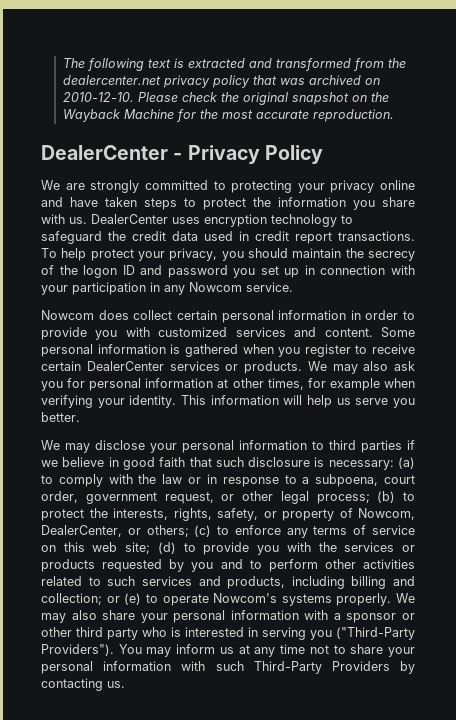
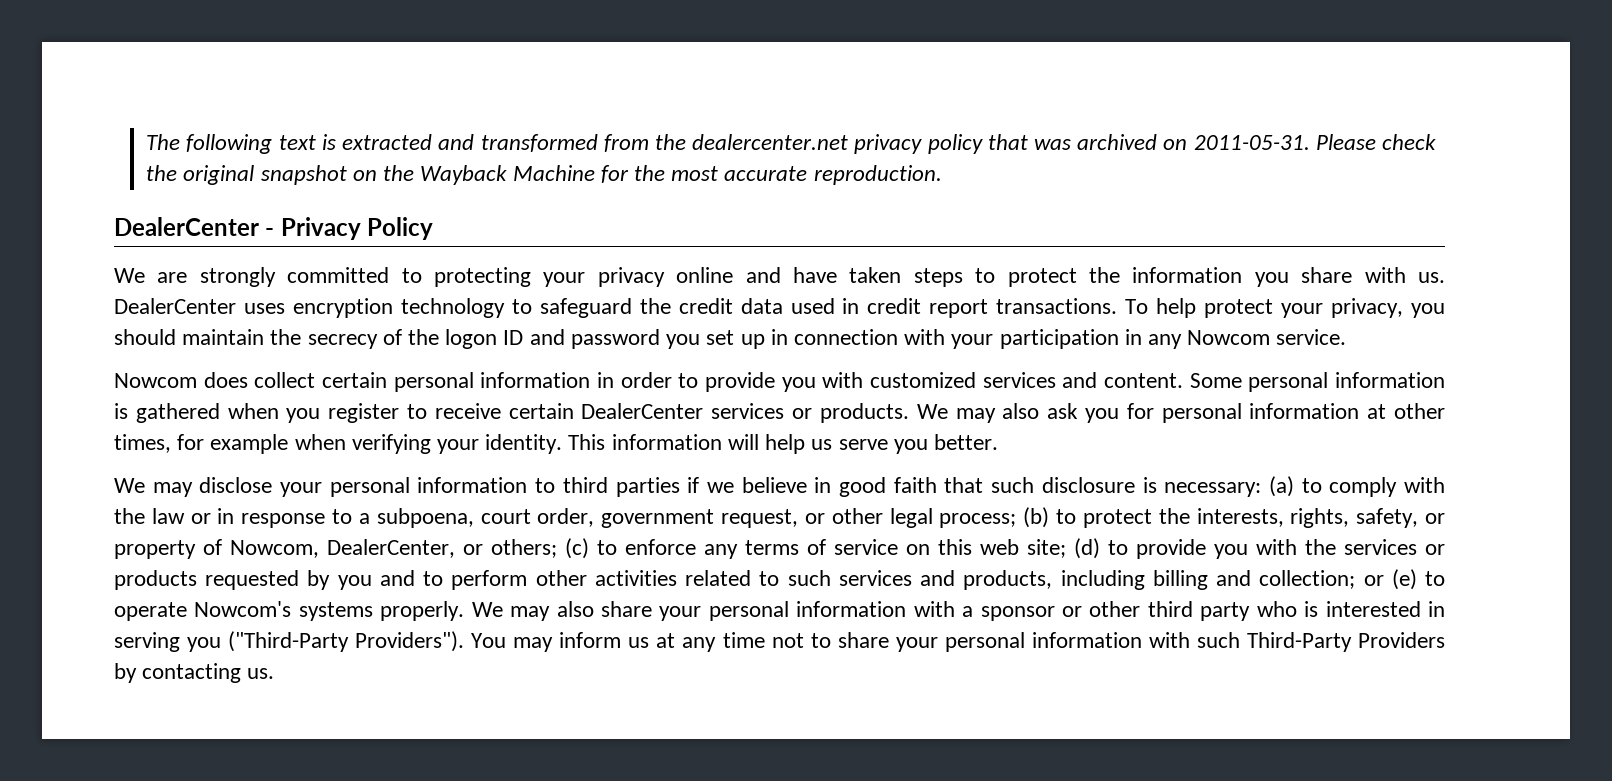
[62,92,134,102] 2010-12-10. -> [1193,135,1310,150] 2011-05-31.

